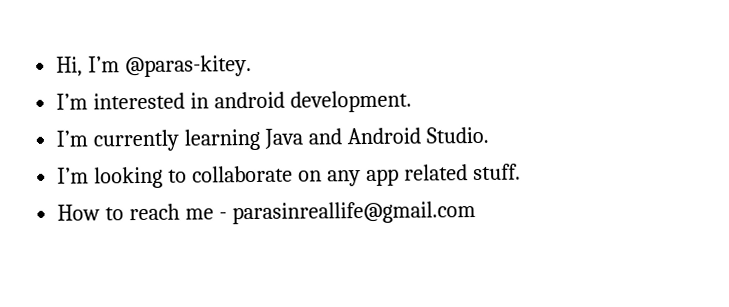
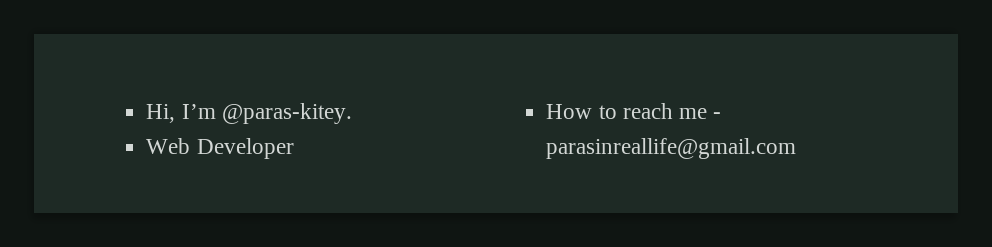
[56,90,412,113] [56,126,489,152] [57,163,521,189] I’m interested in android development. // I’m currently learning Java and Android Studio. // I’m looking to collaborate on any app related stuff. -> [146,138,294,159] Web Developer

